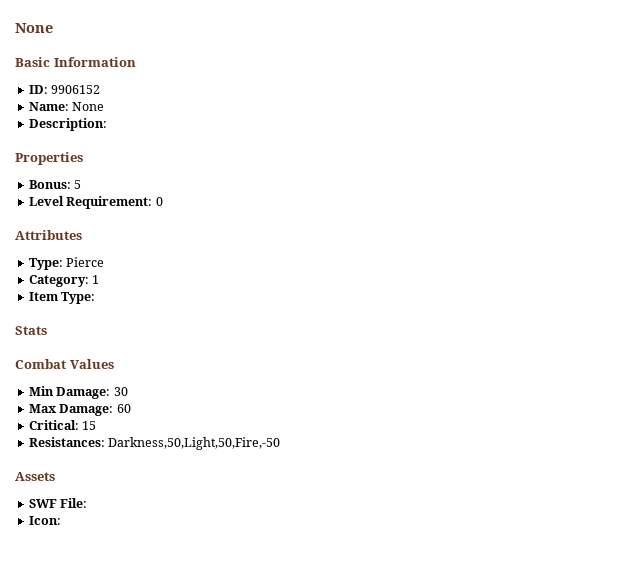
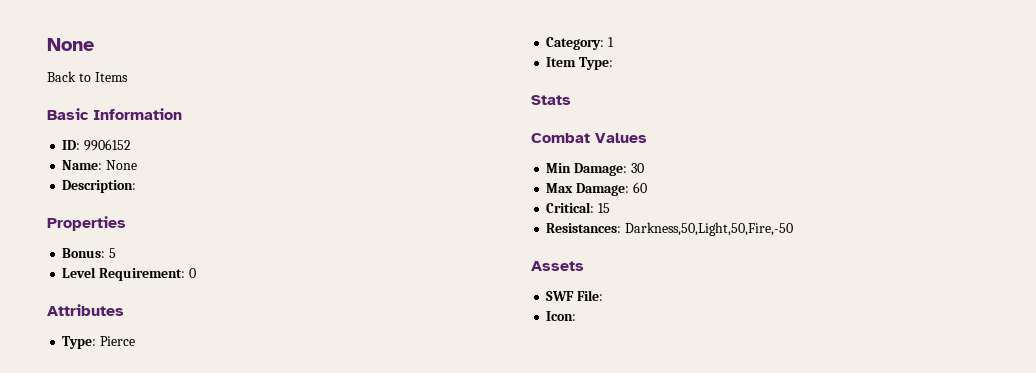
[15,23,53,33] None -> [47,38,94,51] [47,71,128,82] None // Back to Items

